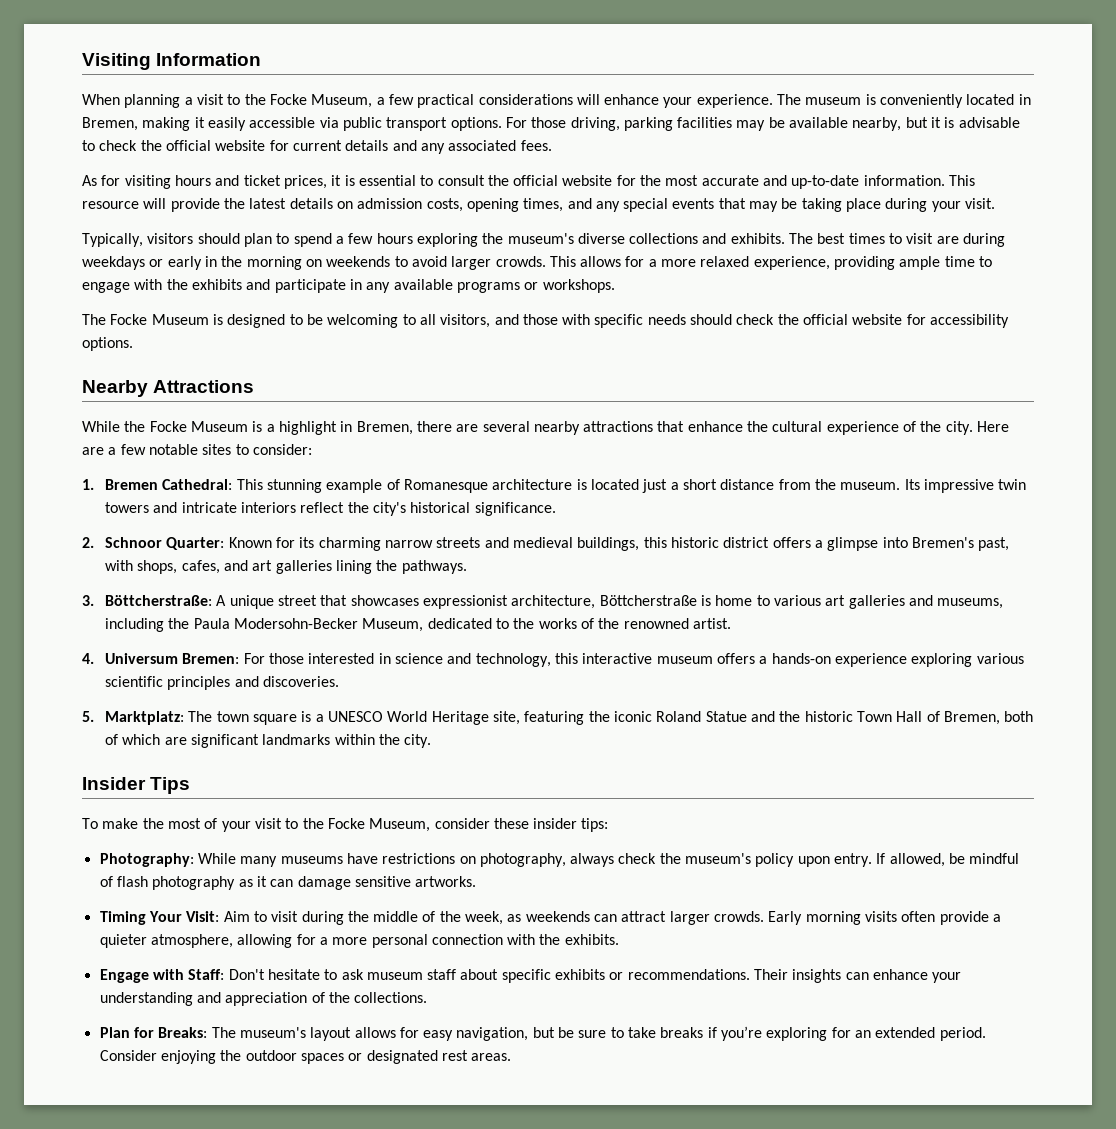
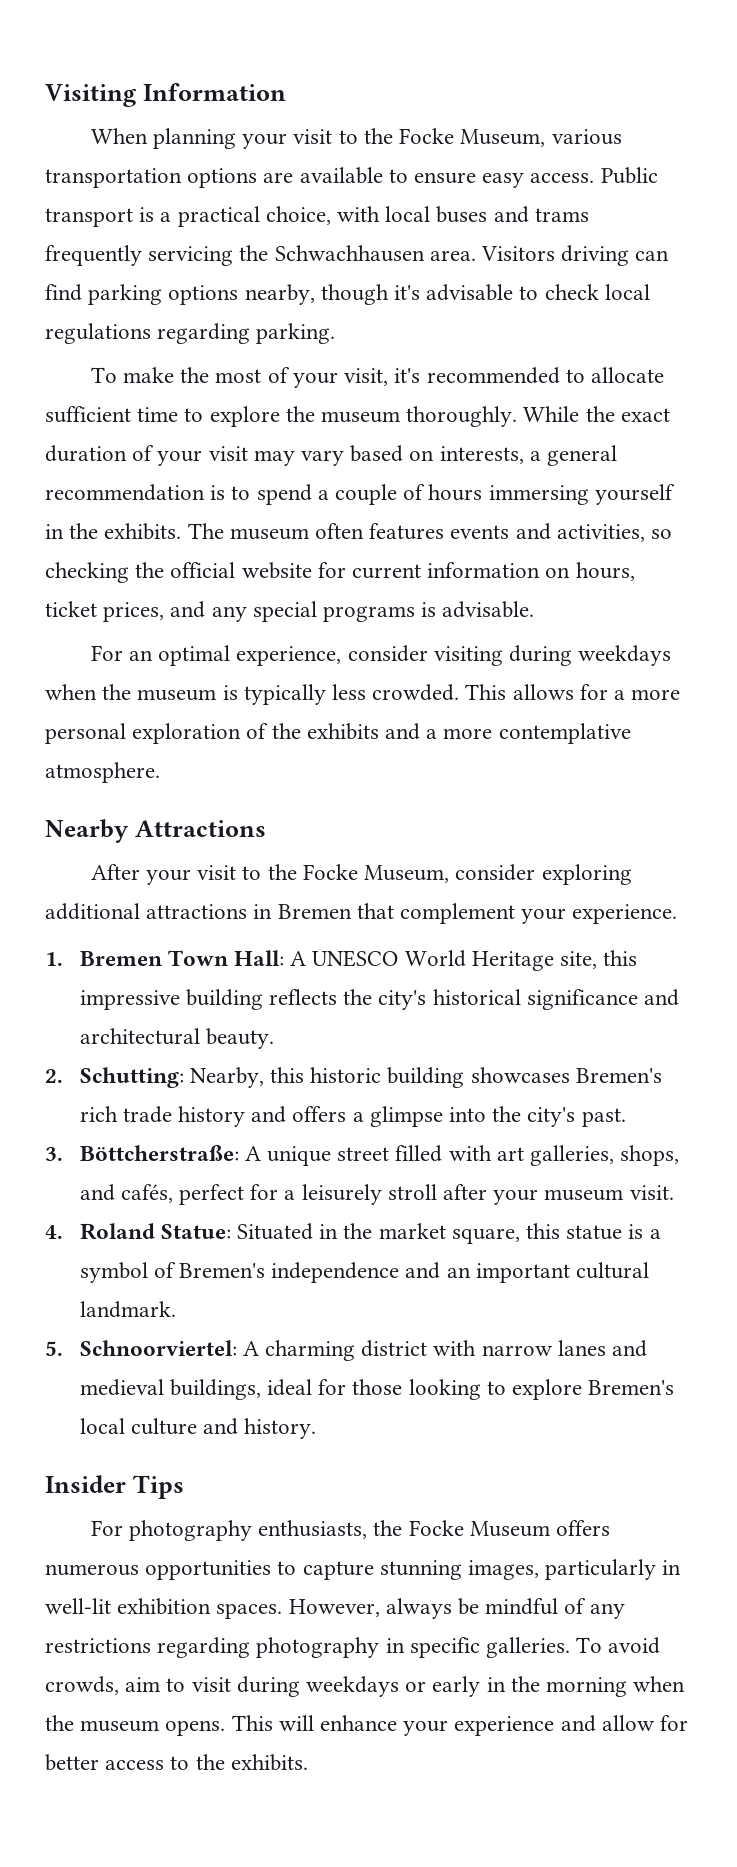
[184,94,1031,108] [82,117,1020,131] [82,140,138,151] a visit to the Focke Museum, a few practical considerations will enhance your experience. The museum is conveniently located in Bremen, making it easily accessible via public transport options. For those driving, parking facilities may be available nearby, but it is advisable to check -> [242,128,622,149] [45,167,658,188] [45,206,589,227] [45,245,670,266] [45,284,650,305] [45,323,336,344] [90,367,664,388] [45,406,670,427] [45,445,618,466] [45,484,675,505] [45,523,673,542] [45,562,129,583] your visit to the Focke Museum, various transportation options are available to ensure easy access. Public transport is a practical choice, with local buses and trams frequently servicing the Schwachhausen area. Visitors driving can find parking options nearby, though it's advisable to check local regulations regarding parking. // To make the most of your visit, it's recommended to allocate sufficient time to explore the museum thoroughly. While the exact duration of your visit may vary based on interests, a general recommendation is to spend a couple of hours immersing yourself in the exhibits. The museum often features events and activities, so checking
[345,140,552,154] [82,175,976,189] [82,198,996,212] [82,233,959,247] details and any associated fees. // As for visiting hours and ticket prices, it is essential to consult the official website for the most accurate and up-to-date information. This resource will provide the latest details on admission costs, opening times, and any special events that may be taking place during your visit. // Typically, visitors should plan to spend a few hours exploring the museum's diverse collections and exhibits. The best times to visit are -> [427,562,635,581] [45,601,535,622] [90,645,672,666] [45,684,681,705] [45,723,631,744] [45,762,160,783] [45,819,266,843] [90,864,632,885] [45,903,678,924] [45,950,638,971] [79,989,679,1010] [79,1028,274,1049] [45,1067,662,1088] [79,1106,626,1127] [45,1145,680,1166] [79,1184,674,1205] [45,1223,661,1244] [79,1262,649,1283] [79,1301,176,1318] [45,1340,647,1361] [79,1379,675,1400] [79,1418,317,1439] [45,1475,184,1499] [90,1520,611,1541] [45,1559,682,1580] [45,1598,625,1619] [45,1637,661,1658] [45,1676,231,1695] information on hours, ticket prices, and any special programs is advisable. // For an optimal experience, consider visiting during weekdays when the museum is typically less crowded. This allows for a more personal exploration of the exhibits and a more contemplative atmosphere. // Nearby Attractions // After your visit to the Focke Museum, consider exploring additional attractions in Bremen that complement your experience. // 1. Bremen Town Hall: A UNESCO World Heritage site, this impressive building reflects the city's historical significance and architectural beauty. // 2. Schutting: Nearby, this historic building showcases Bremen's rich trade history and offers a glimpse into the city's past. // 3. Böttcherstraße: A unique street filled with art galleries, shops, and cafés, perfect for a leisurely stroll after your museum visit. // 4. Roland Statue: Situated in the market square, this statue is a symbol of Bremen's independence and an important cultural landmark. // 5. Schnoorviertel: A charming district with narrow lanes and medieval buildings, ideal for those looking to explore Bremen's local culture and history. // Insider Tips // For photography enthusiasts, the Focke Museum offers numerous opportunities to capture stunning images, particularly in well-lit exhibition spaces. However, always be mindful of any restrictions regarding photography in specific galleries. To avoid crowds, aim to visit
[305,256,993,270] [82,279,615,293] [82,314,1010,328] [82,337,133,351] [82,380,255,397] [82,421,1010,435] [82,444,312,455] [82,479,1027,493] [105,502,556,516] [82,537,1010,551] [105,560,467,574] [82,595,1004,609] [105,618,731,632] [82,653,1024,667] [105,676,340,690] [82,711,1034,725] [105,734,432,748] [82,777,191,794] [82,818,609,832] [99,853,1020,867] [99,876,477,890] [99,911,1001,925] [99,934,619,948] [99,969,962,983] [99,992,428,1006] [99,1026,986,1041] [99,1050,512,1064] on weekends to avoid larger crowds. This allows for a more relaxed experience, providing ample time to engage with the exhibits and participate in any available programs or workshops. // The Focke Museum is designed to be welcoming to all visitors, and those with specific needs should check the official website for accessibility options. // Nearby Attractions // While the Focke Museum is a highlight in Bremen, there are several nearby attractions that enhance the cultural experience of the city. Here are a few notable sites to consider: // 1. Bremen Cathedral: This stunning example of Romanesque architecture is located just a short distance from the museum. Its impressive twin towers and intricate interiors reflect the city's historical significance. // 2. Schnoor Quarter: Known for its charming narrow streets and medieval buildings, this historic district offers a glimpse into Bremen's past, with shops, cafes, and art galleries lining the pathways. // 3. Böttcherstraße: A unique street that showcases expressionist architecture, Böttcherstraße is home to various art galleries and museums, including the Paula Modersohn-Becker Museum, dedicated to the works of the renowned artist. // 4. Universum Bremen: For those interested in science and technology, this interactive museum offers a hands-on experience exploring various scientific principles and discoveries. // 5. Marktplatz: The town square is a UNESCO World Heritage site, featuring the iconic Roland Statue and the historic Town Hall of Bremen, both of which are significant landmarks within the city. // Insider Tips // To make the most of your visit to the Focke Museum, consider these insider tips: // Photography: While many museums have restrictions on photography, always check the museum's policy upon entry. If allowed, be mindful of flash photography as it can damage sensitive artworks. // Timing Your Visit: Aim to visit during the middle of the week, as weekends can attract larger crowds. Early morning visits often provide a quieter atmosphere, allowing for a more personal connection with the exhibits. // Engage with Staff: Don't hesitate to ask museum staff about specific exhibits or recommendations. Their insights can enhance your understanding and appreciation of the collections. // Plan for Breaks: The museum's layout allows for easy navigation, but be sure to take breaks if you’re exploring for an extended period. Consider enjoying the outdoor spaces or designated rest areas. -> [633,1676,686,1692] [45,1715,689,1736] [45,1754,308,1771] when the museum opens. This will enhance your experience and allow for better access to the exhibits.

